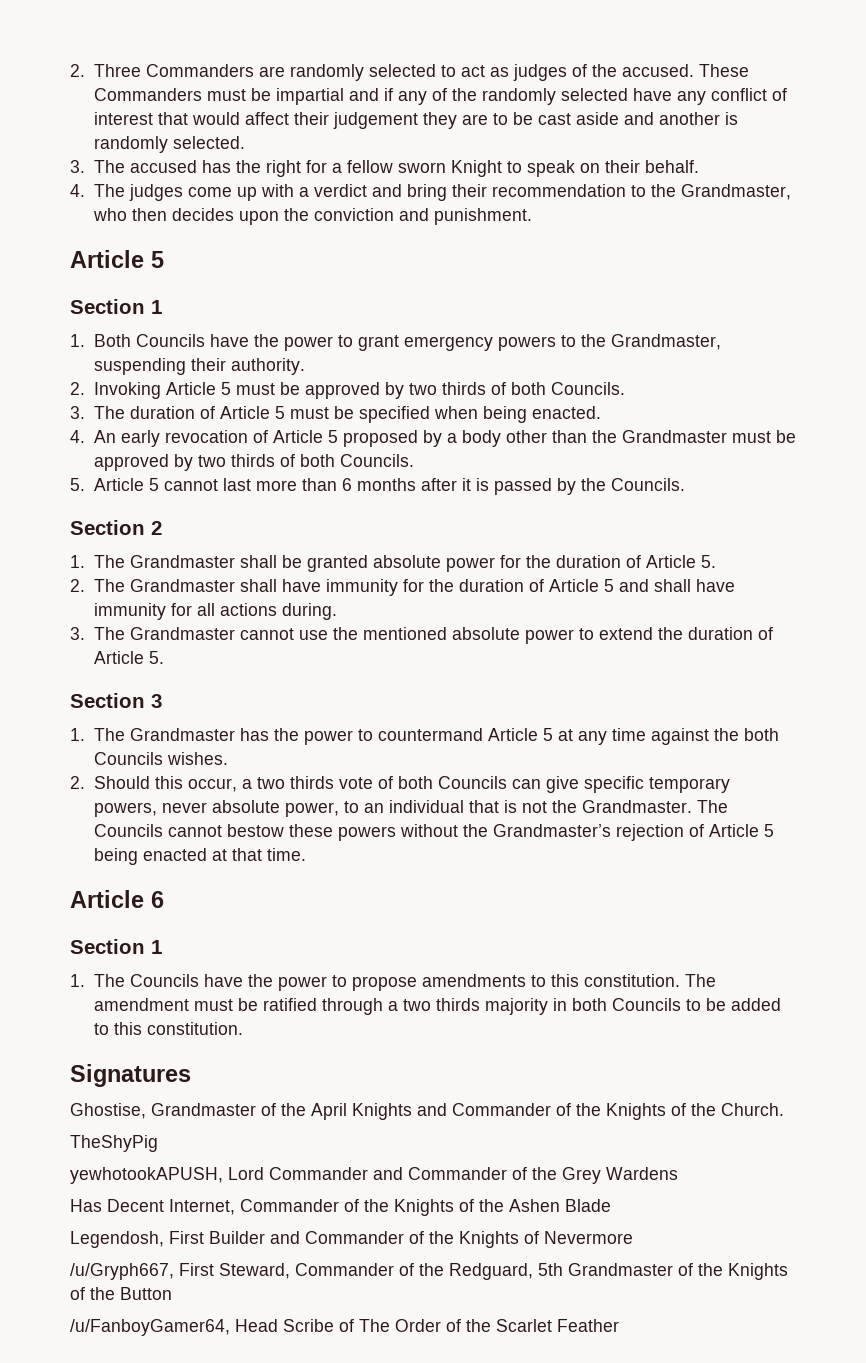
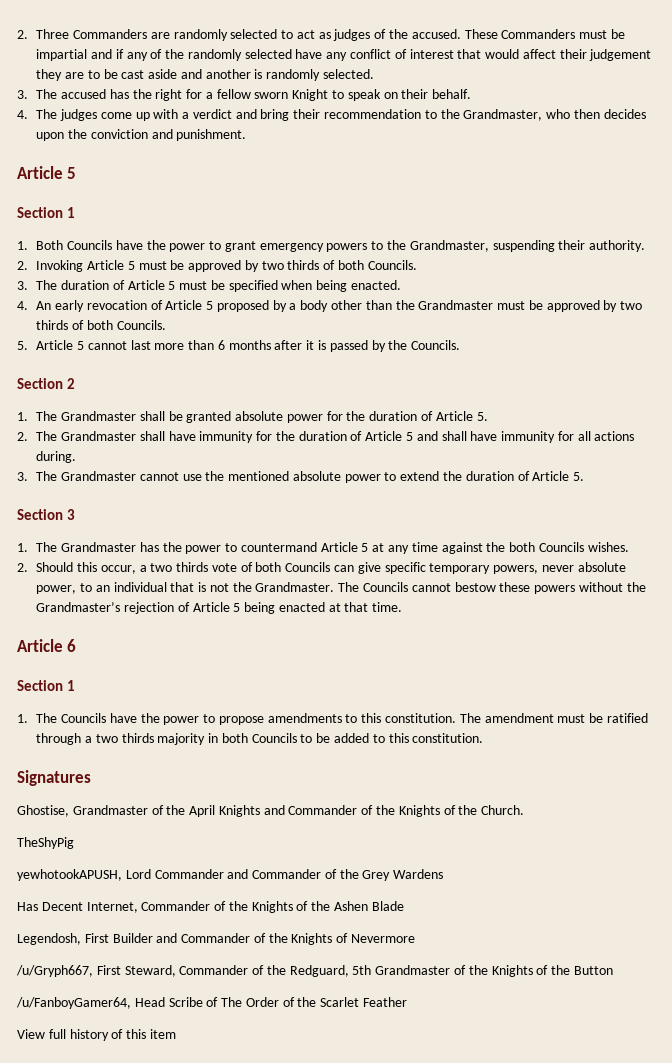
(619, 1325) none -> [17,1029,176,1041] // View full history of this item

